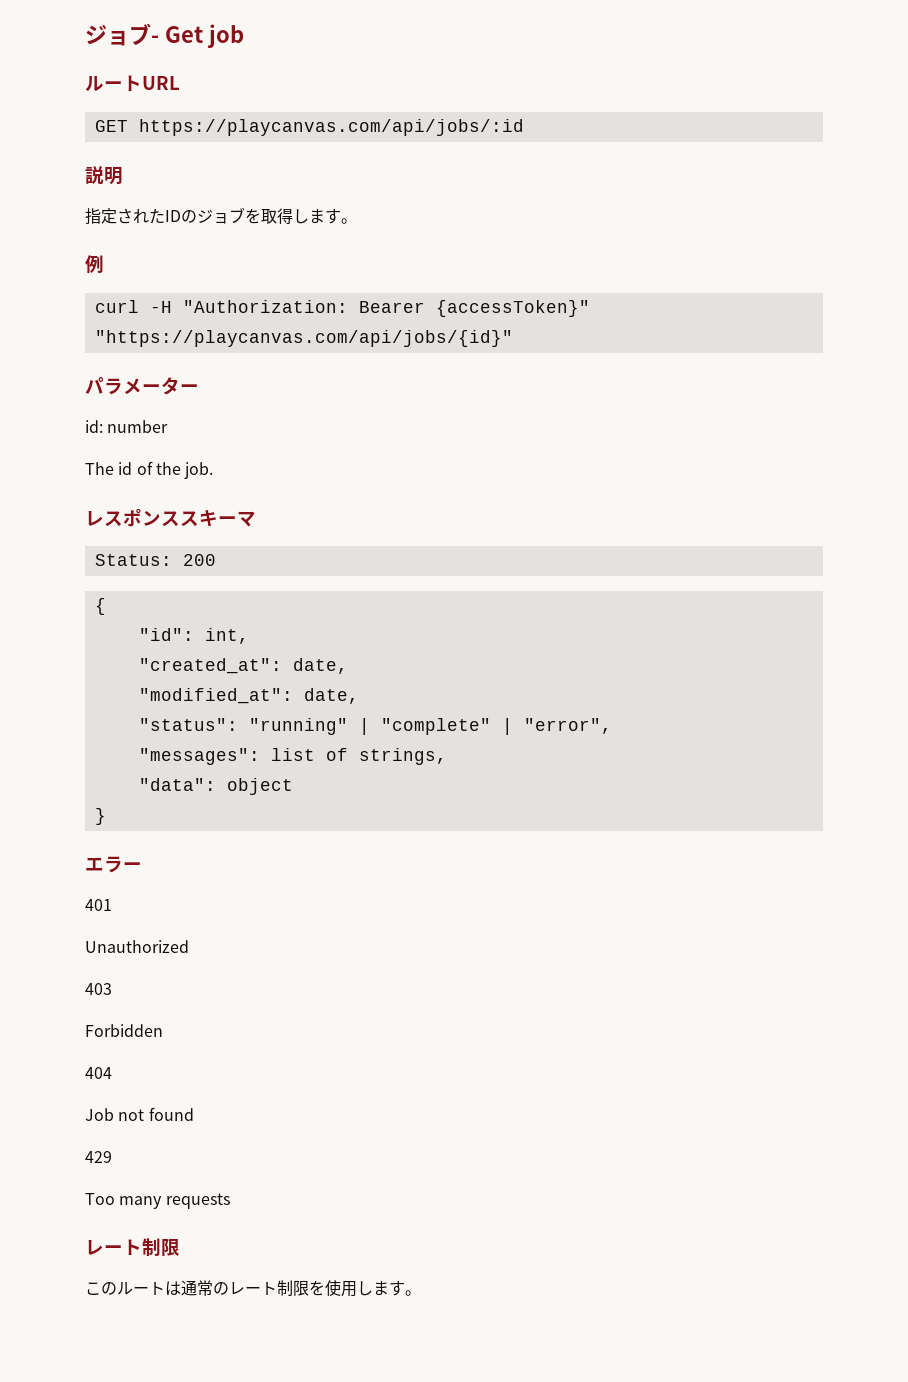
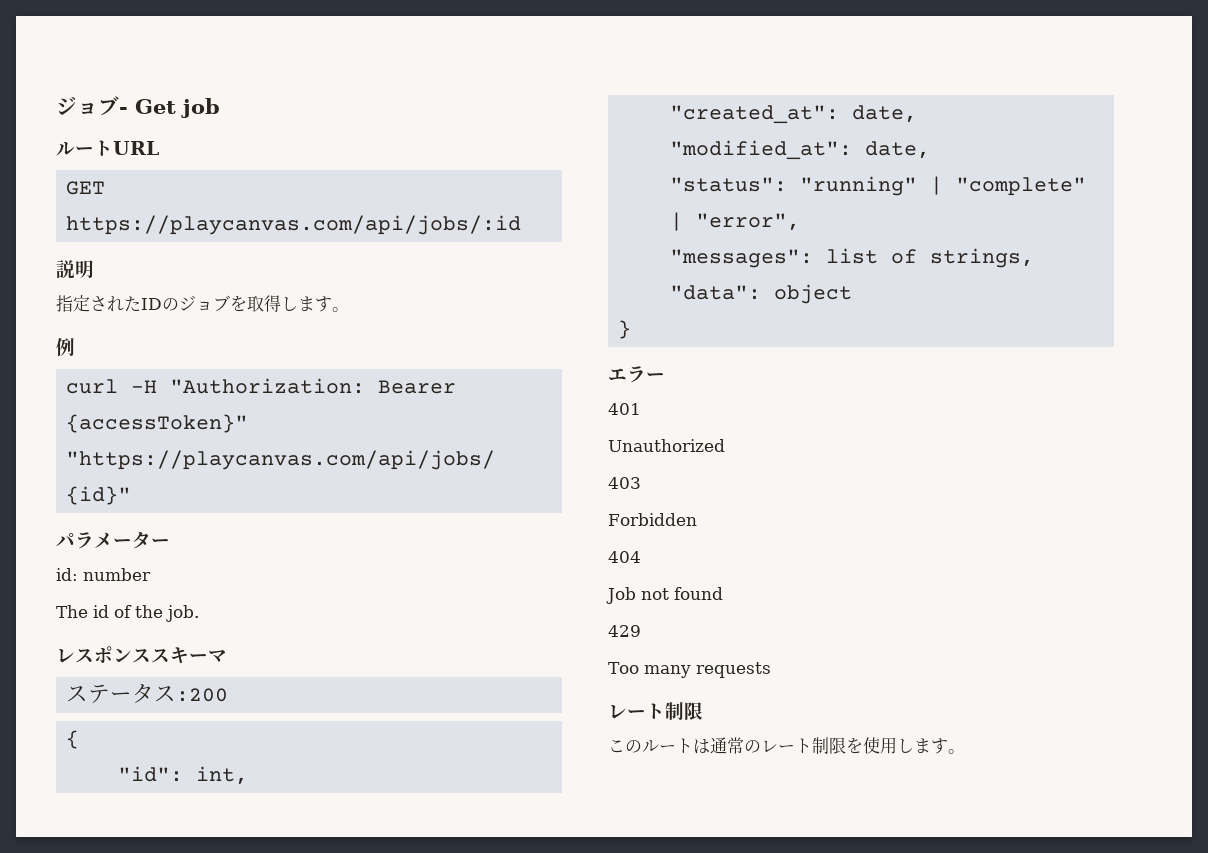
[94,554,216,566] Status: 200 -> [66,683,229,703] ステータス:200

